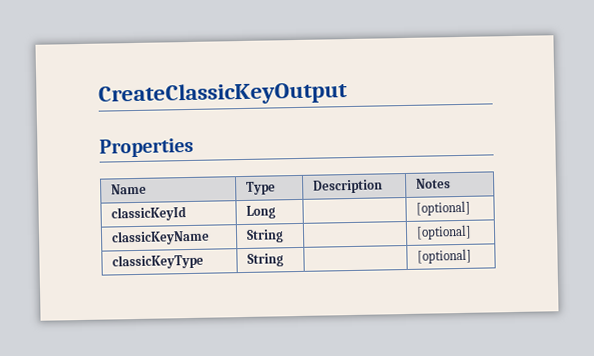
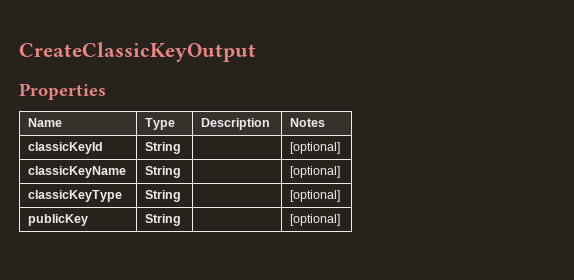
[246,205,277,219] Long -> [145,142,182,154] String
(473, 256) none -> [28,214,89,226] [145,214,182,226] [290,214,341,226] // publicKey | String | | [optional]

